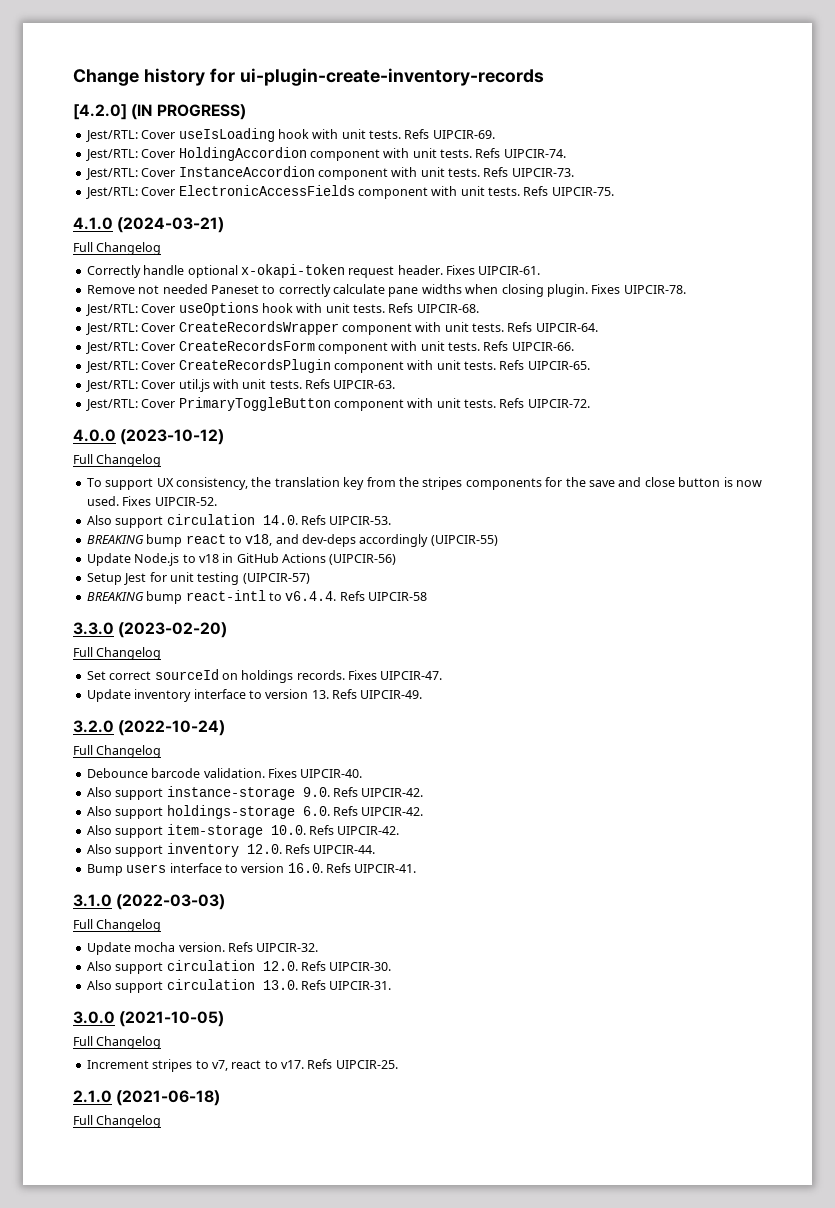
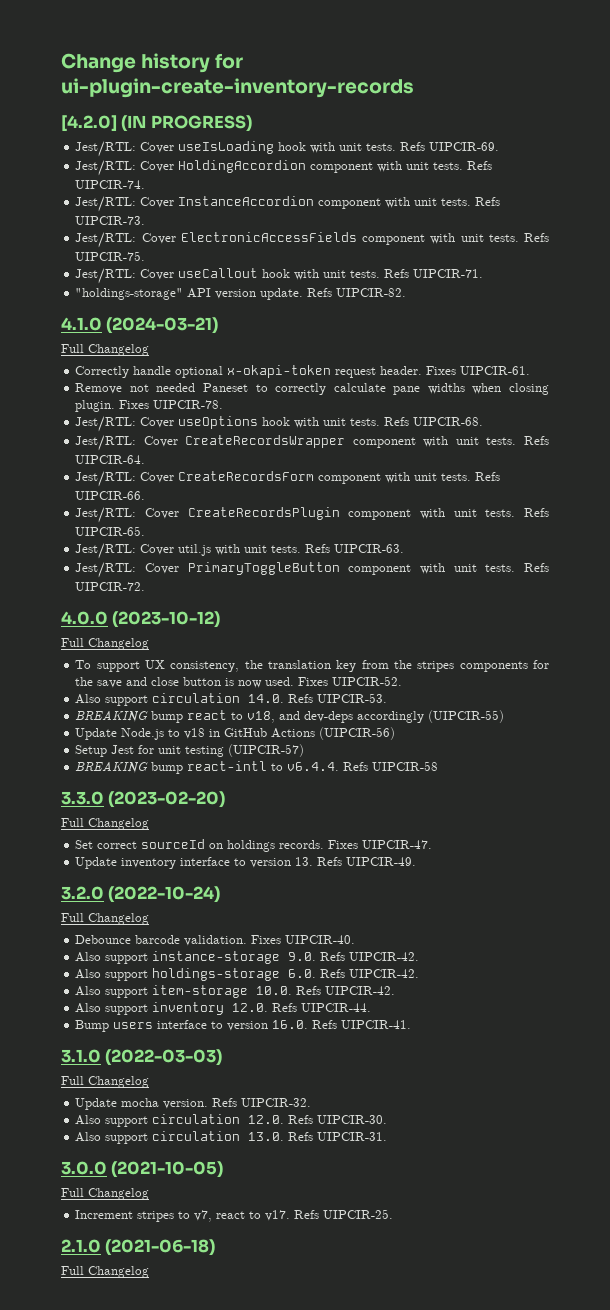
(614, 191) none -> [75,268,484,284] [75,288,407,300] // Jest/RTL: Cover useCallout hook with unit tests. Refs UIPCIR-71. // "holdings-storage" API version update. Refs UIPCIR-82.

